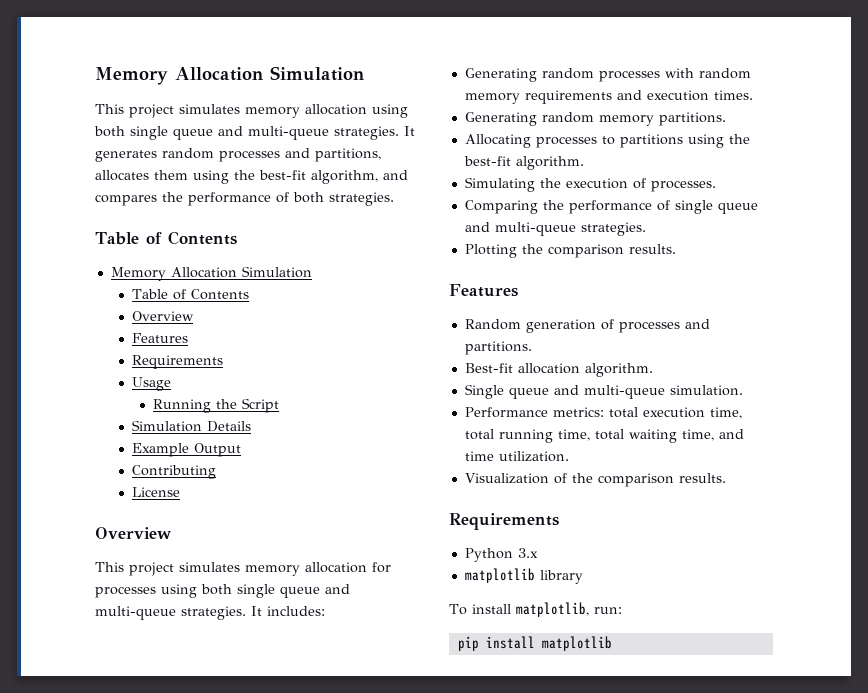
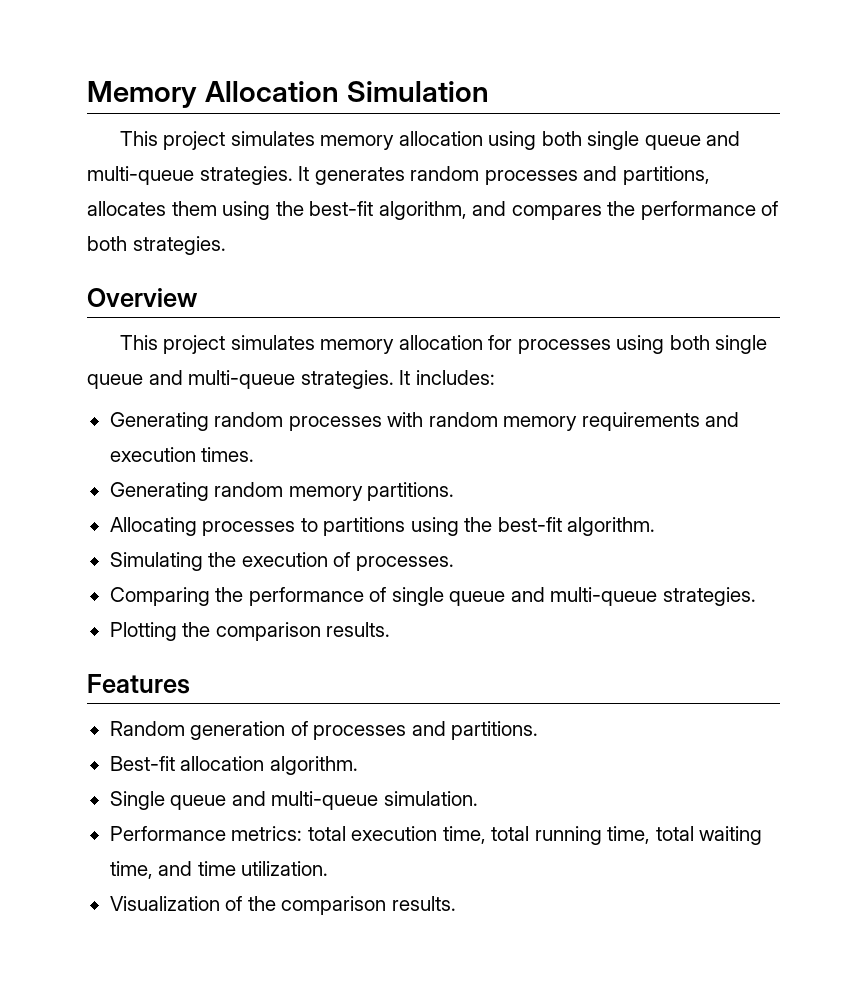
[95,231,237,245] [110,266,312,281] [132,289,250,300] [132,311,195,321] [132,333,189,343] [132,355,224,369] [132,377,172,391] [153,398,280,413] [132,420,252,432] [132,443,242,457] [132,465,217,479] [132,487,181,497] // Table of Contents // Memory Allocation Simulation // Table of Contents // Overview // Features // Requirements // Usage // Running the Script // Simulation Details // Example Output // Contributing // License -> (226, 245) none
[449,513,559,530] [464,548,538,562] [464,568,583,584] [449,602,622,617] [457,636,612,651] // Requirements // Python 3.x // matplotlib library // To install matplotlib, run: // pip install matplotlib -> (456, 903) none

